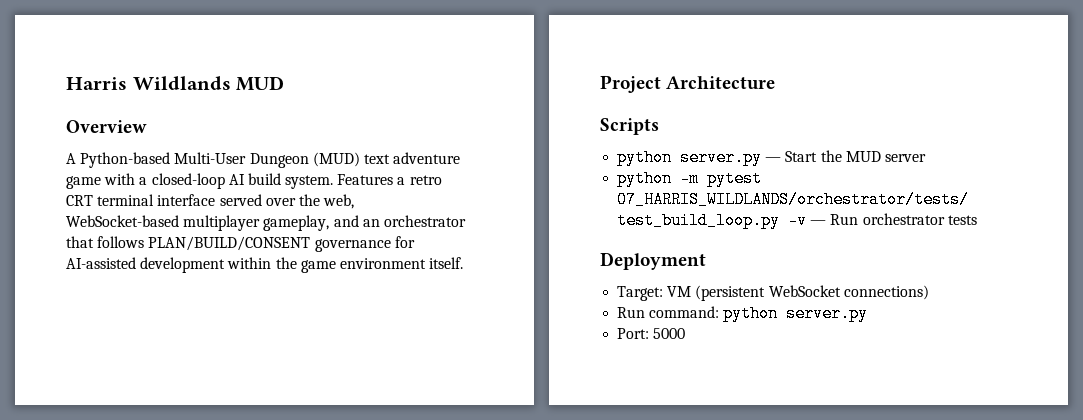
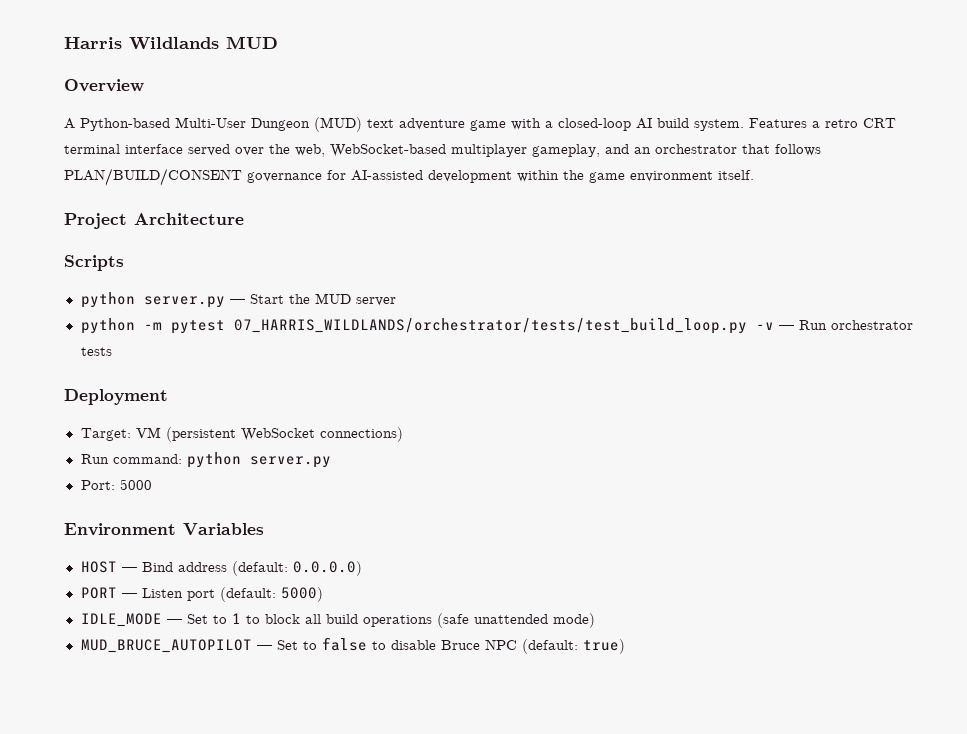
(686, 333) none -> [64,523,264,536] [80,561,362,576] [80,587,323,602] [80,613,595,628] [80,637,625,654] // Environment Variables // HOST — Bind address (default: 0.0.0.0) // PORT — Listen port (default: 5000) // IDLE_MODE — Set to 1 to block all build operations (safe unattended mode) // MUD_BRUCE_AUTOPILOT — Set to false to disable Bruce NPC (default: true)

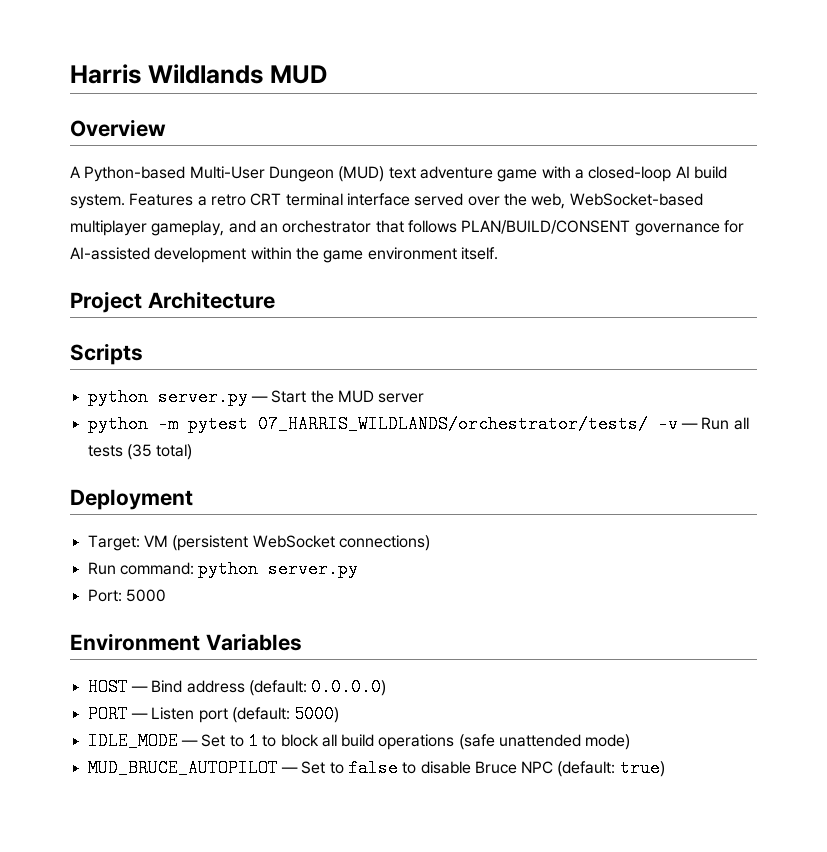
[233,318,747,334] 07_HARRIS_WILDLANDS/orchestrator/tests/test_build_loop.py -> [257,415,648,433] 07_HARRIS_WILDLANDS/orchestrator/tests/
[830,320,913,330] orchestrator -> [733,417,749,430] all
(112, 351) none -> [126,444,193,460] (35 total)

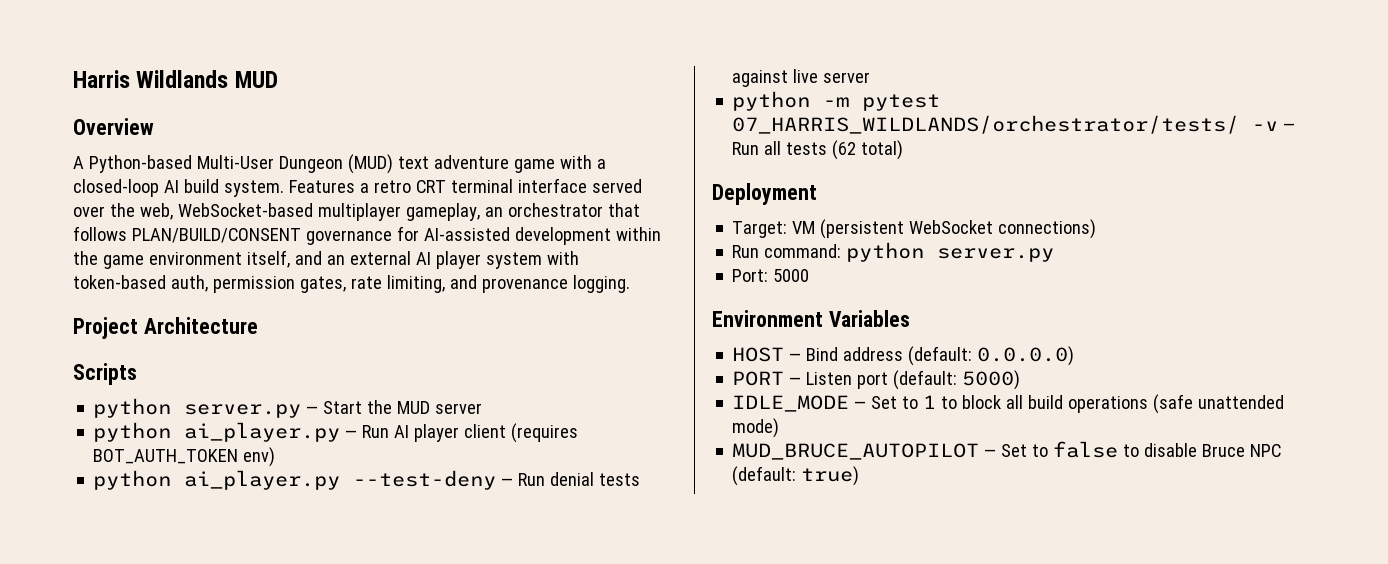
[228,220,256,233] and -> (480, 212) none
[460,247,498,260] itself. -> [246,250,579,269] [73,275,630,293] itself, and an external AI player system with token-based auth, permission gates, rate limiting, and provenance logging.
(425, 398) none -> [93,422,579,443] [93,447,276,467] [93,470,641,490] [732,69,871,87] // python ai_player.py — Run AI player client (requires BOT_AUTH_TOKEN env) // python ai_player.py --test-deny — Run denial tests against live server
[126,444,152,460] (35 -> [832,140,857,160] (62

